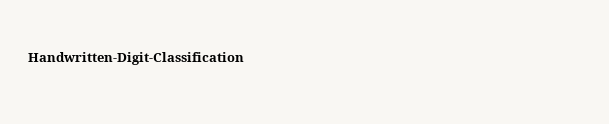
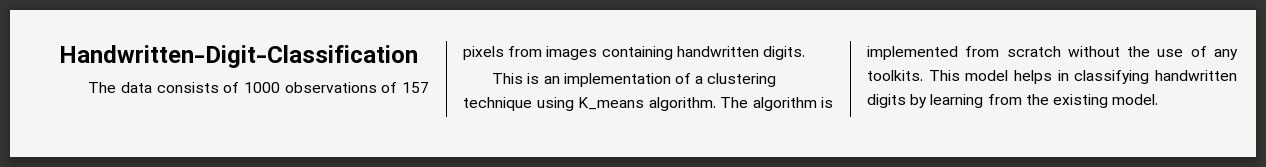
(244, 58) none -> [88,82,429,93] [463,46,805,60] [492,73,777,87] [463,97,833,111] [867,46,1238,60] [867,70,1237,84] [867,94,1159,108] // The data consists of 1000 observations of 157 pixels from images containing handwritten digits. // This is an implementation of a clustering technique using K_means algorithm. The algorithm is implemented from scratch without the use of any toolkits. This model helps in classifying handwritten digits by learning from the existing model.

